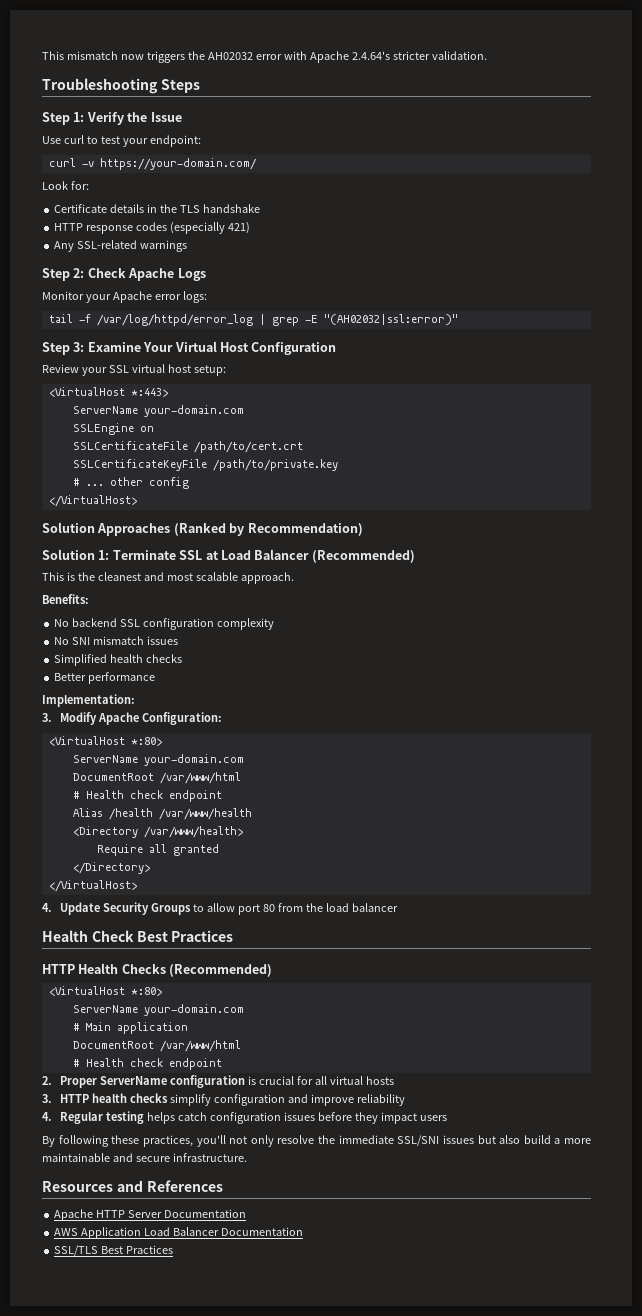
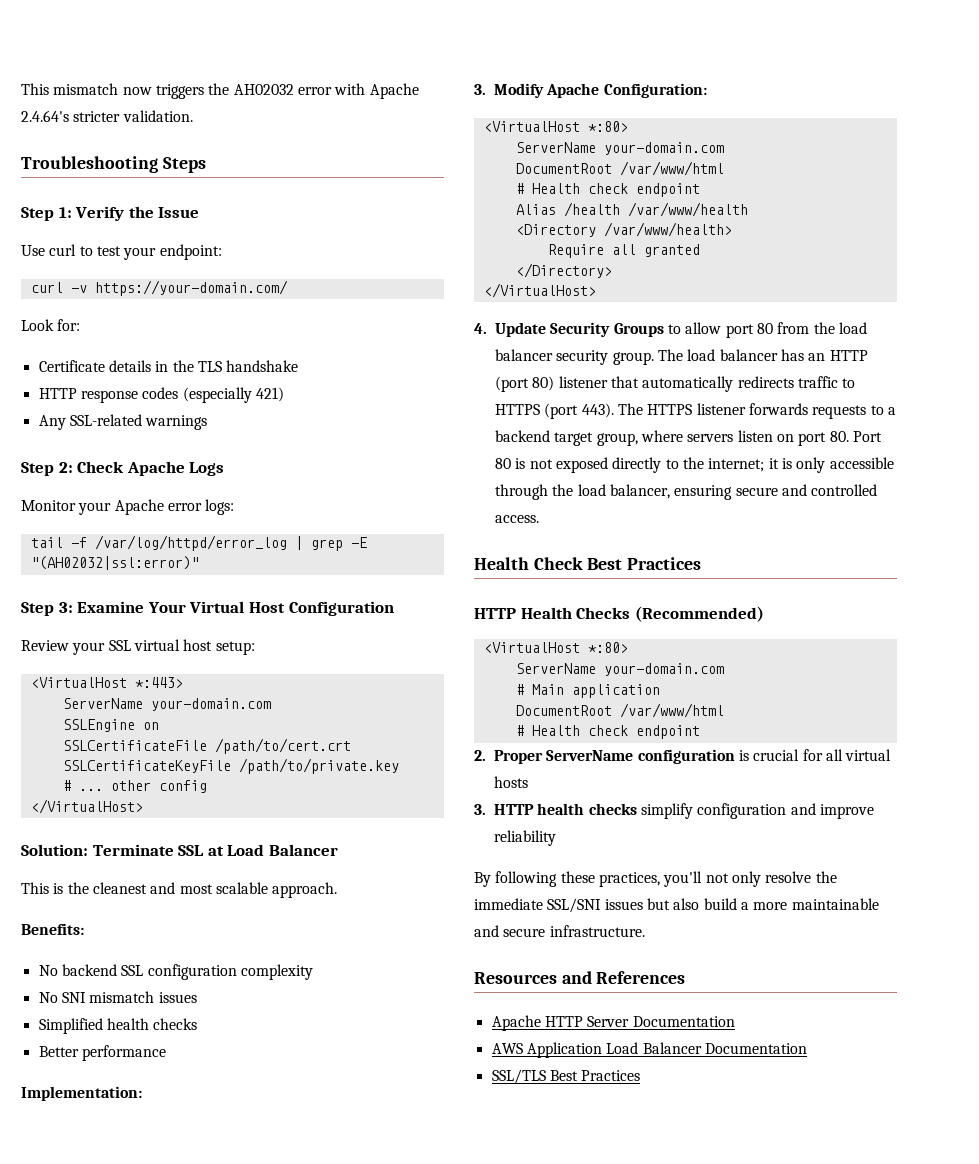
[42,522,363,536] [42,549,110,560] Solution Approaches (Ranked by Recommendation) // Solution 1: -> [21,844,88,856] Solution:
[311,550,415,563] (Recommended) -> (338, 850) none
(398, 907) none -> [556,349,868,365] [495,376,856,392] [495,403,896,419] [495,430,882,446] [495,457,894,473] [495,484,878,500] [495,515,539,523] security group. The load balancer has an HTTP (port 80) listener that automatically redirects traffic to HTTPS (port 443). The HTTPS listener forwards requests to a backend target group, where servers listen on port 80. Port 80 is not exposed directly to the internet; it is only accessible through the load balancer, ensuring secure and controlled access.
[42,1111,447,1124] // 4. Regular testing helps catch configuration issues before they impact users -> (556, 838) none

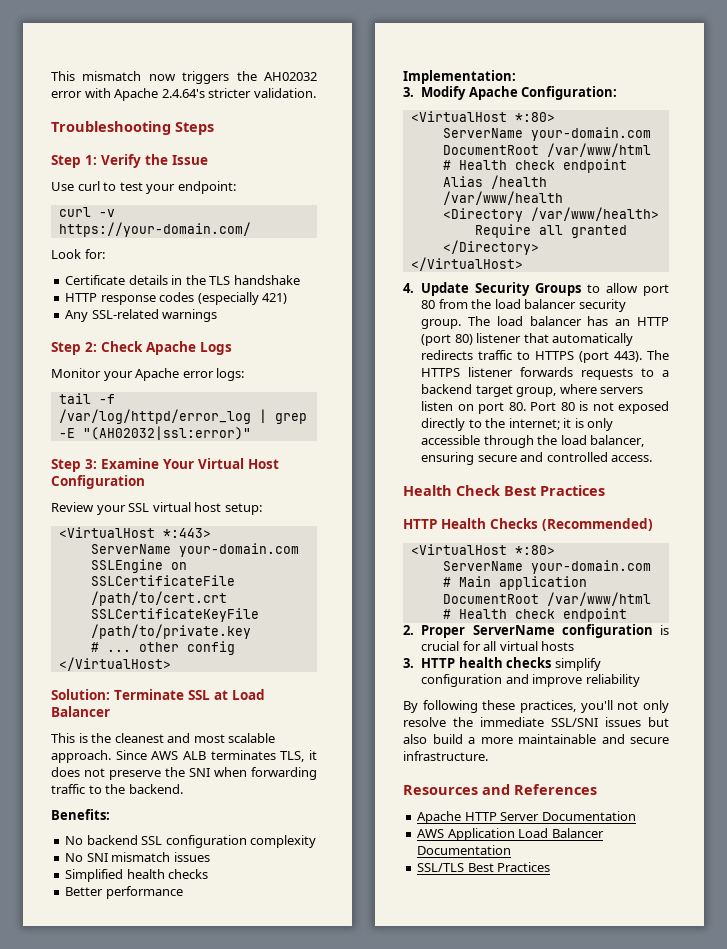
(338, 890) none -> [115,750,317,762] [51,767,317,780] [51,784,183,794] Since AWS ALB terminates TLS, it does not preserve the SNI when forwarding traffic to the backend.

